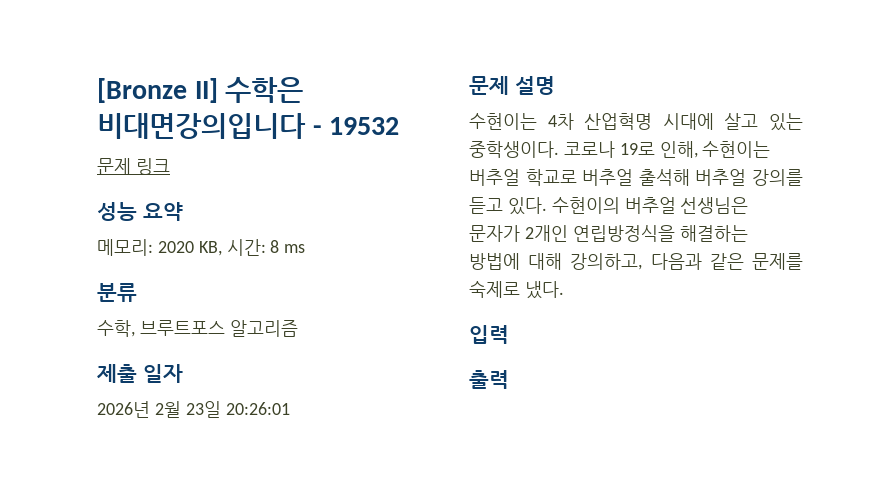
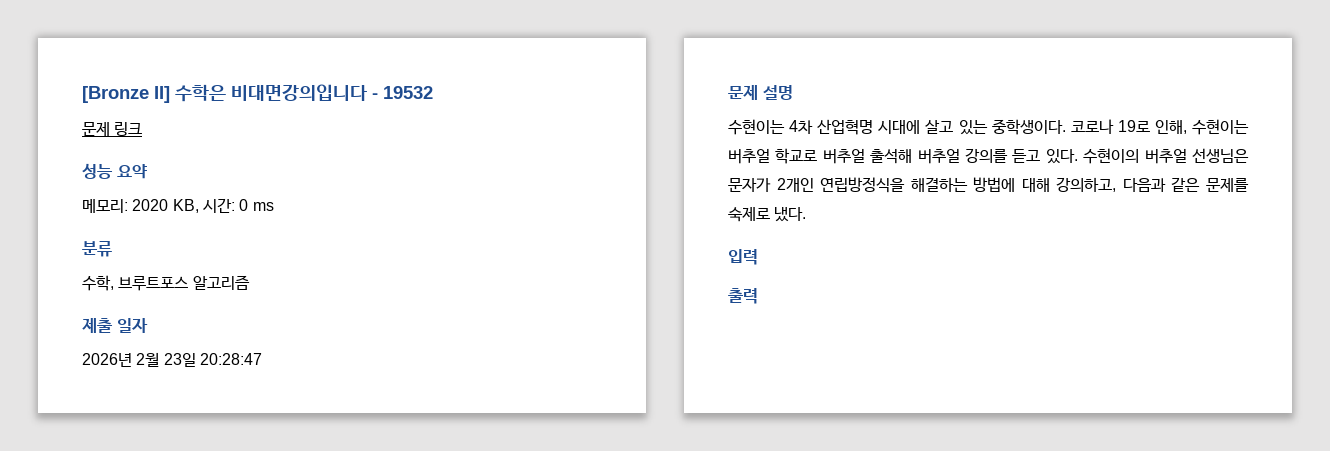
[270,240,280,253] 8 -> [239,199,249,211] 0
[225,402,290,415] 20:26:01 -> [199,353,262,365] 20:28:47

